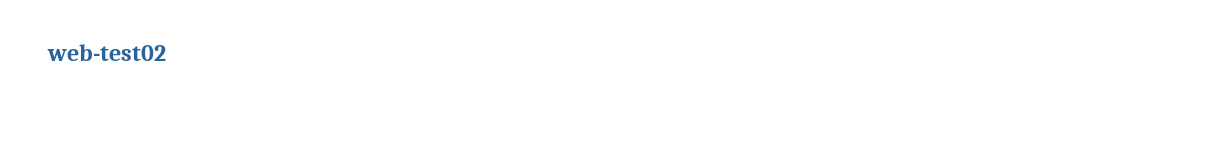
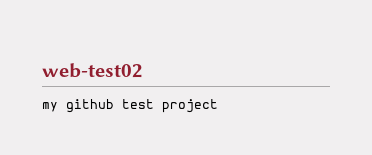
(166, 52) none -> [42,99,218,113] // my github test project

